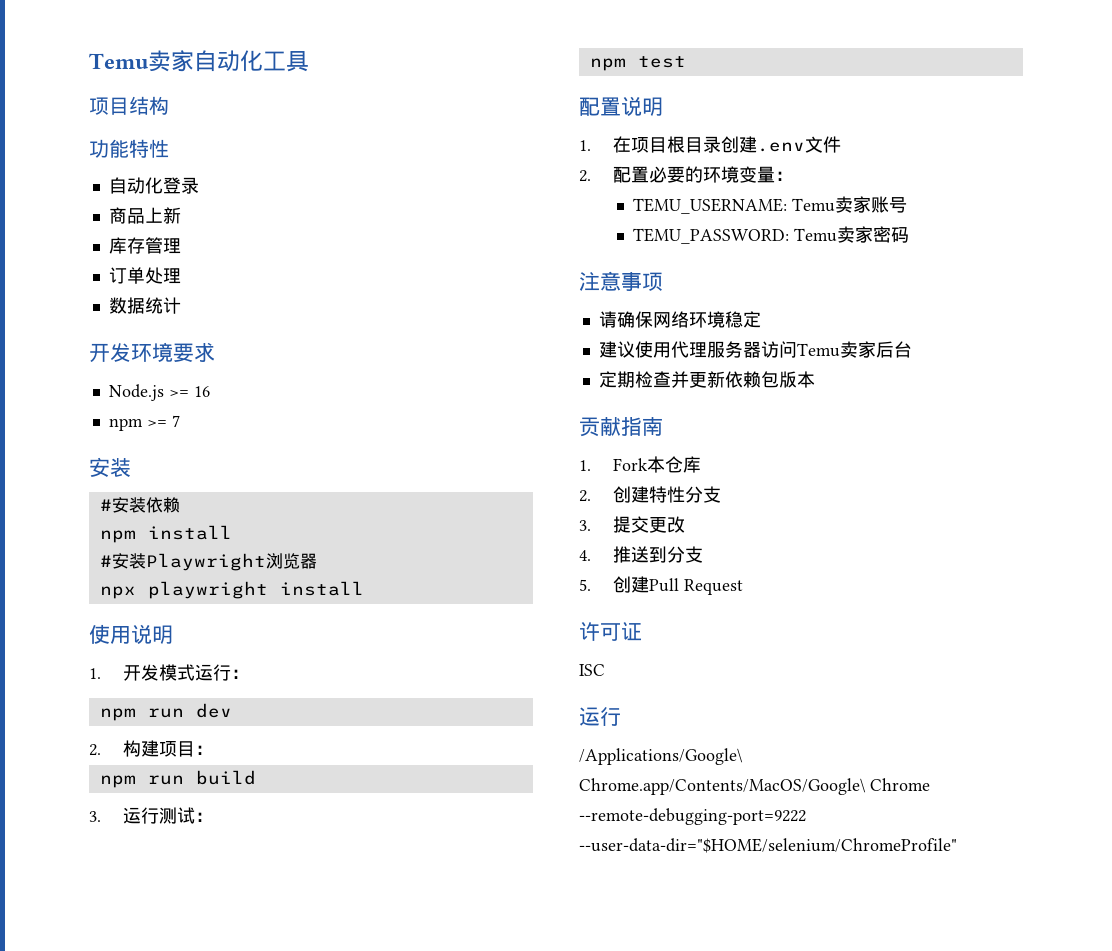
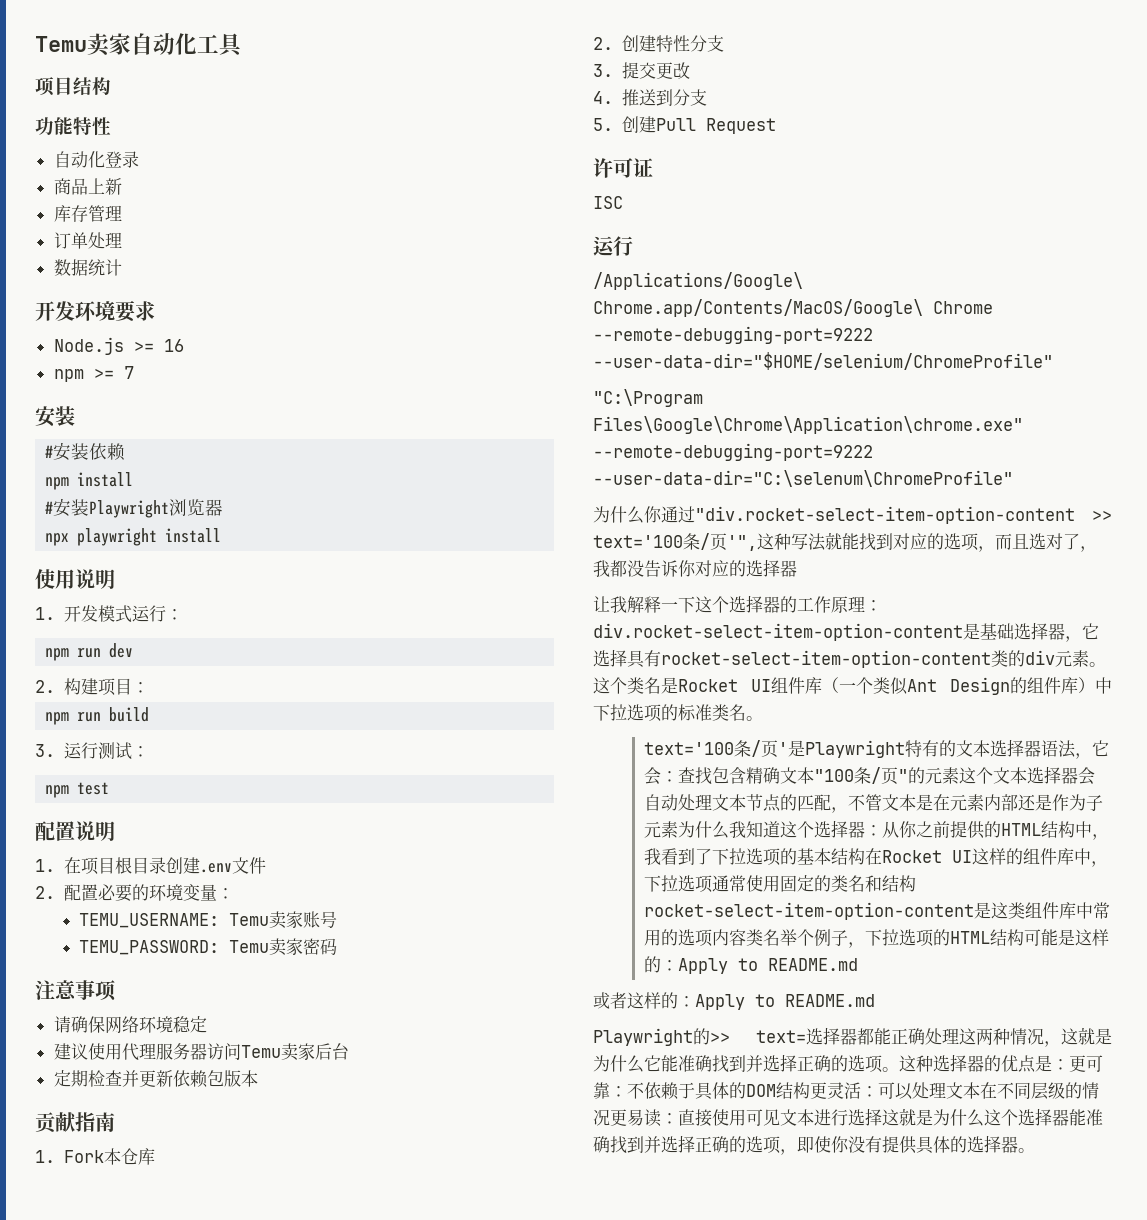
(957, 845) none -> [593,389,703,407] [593,416,1023,434] [593,443,873,461] [593,470,1013,487] [593,506,1112,524] [593,532,1097,552] [593,559,797,577] [593,595,882,613] [593,622,1099,642] [593,649,1106,668] [593,677,1112,695] [593,704,763,722] [644,739,1110,759] [644,766,1096,785] [644,794,1104,813] [644,820,1110,840] [644,848,1109,867] [644,875,917,893] [644,902,1111,920] [644,929,1110,948] [644,956,859,974] [593,992,875,1010] [593,1027,1112,1047] [593,1054,1103,1073] [593,1082,1099,1100] [593,1108,1103,1127] [593,1135,1035,1155] // "C:\Program Files\Google\Chrome\Application\chrome.exe" --remote-debugging-port=9222 --user-data-dir="C:\selenum\ChromeProfile" // 为什么你通过"div.rocket-select-item-option-content >> text='100条/页'",这种写法就能找到对应的选项，而且选对了，我都没告诉你对应的选择器 // 让我解释一下这个选择器的工作原理：div.rocket-select-item-option-content是基础选择器，它选择具有rocket-select-item-option-content类的div元素。这个类名是Rocket UI组件库（一个类似Ant Design的组件库）中下拉选项的标准类名。 // text='100条/页'是Playwright特有的文本选择器语法，它会：查找包含精确文本"100条/页"的元素这个文本选择器会自动处理文本节点的匹配，不管文本是在元素内部还是作为子元素为什么我知道这个选择器：从你之前提供的HTML结构中，我看到了下拉选项的基本结构在Rocket UI这样的组件库中，下拉选项通常使用固定的类名和结构rocket-select-item-option-content是这类组件库中常用的选项内容类名举个例子，下拉选项的HTML结构可能是这样的：Apply to README.md // 或者这样的：Apply to README.md // Playwright的>> text=选择器都能正确处理这两种情况，这就是为什么它能准确找到并选择正确的选项。这种选择器的优点是：更可靠：不依赖于具体的DOM结构更灵活：可以处理文本在不同层级的情况更易读：直接使用可见文本进行选择这就是为什么这个选择器能准确找到并选择正确的选项，即使你没有提供具体的选择器。

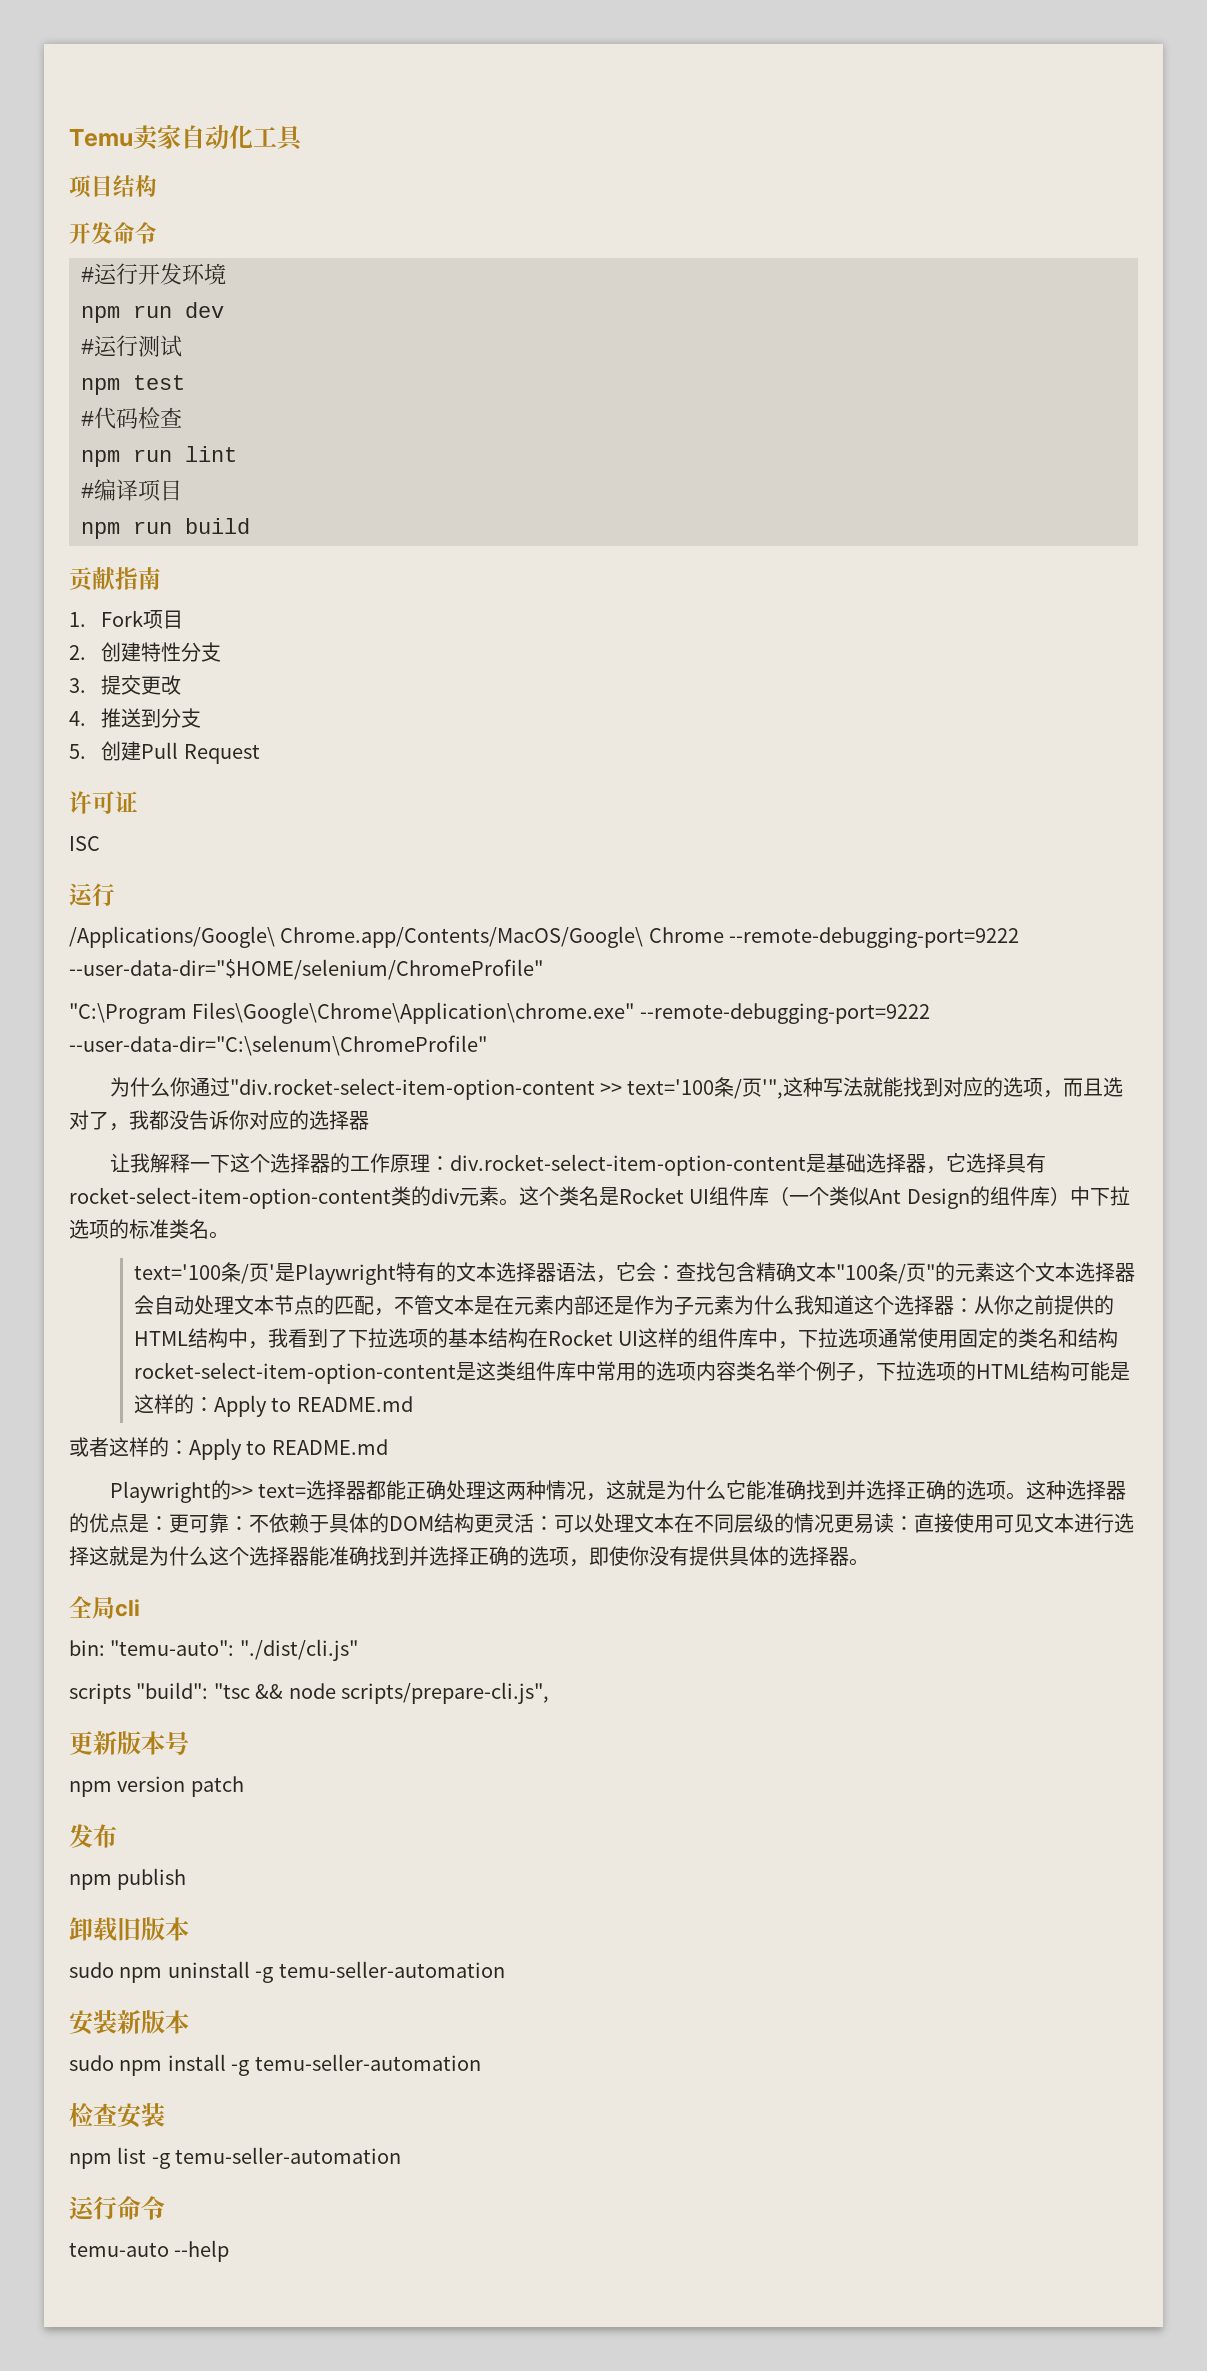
[35,117,111,136] [53,151,139,168] [53,178,122,195] [53,205,122,222] [53,232,122,249] [53,259,122,276] [35,301,155,322] [53,337,184,355] [53,366,134,382] [35,406,75,427] [45,442,126,461] [45,472,134,490] [45,498,224,518] [45,528,222,546] [35,569,115,589] [35,605,183,623] [45,643,134,661] [35,678,149,696] 功能特性 // 自动化登录 // 商品上新 // 库存管理 // 订单处理 // 数据统计 // 开发环境要求 // Node.js >= 16 // npm >= 7 // 安装 // #安装依赖 // npm install // #安装Playwright浏览器 // npx playwright install // 使用说明 // 1.开发模式运行： // npm run dev // 2.构建项目： -> [69,222,157,244] [81,263,226,285] [81,302,224,323] [81,335,182,357] [81,375,185,395] [81,407,182,429] [81,446,237,467] [81,479,182,502] 开发命令 // #运行开发环境 // npm run dev // #运行测试 // npm test // #代码检查 // npm run lint // #编译项目
[35,742,149,760] [45,782,110,798] [35,821,115,841] [35,857,266,875] [35,884,234,902] [79,911,338,929] [79,938,338,956] [35,980,116,1001] [53,1016,207,1034] [53,1043,349,1061] [53,1070,258,1088] // 3.运行测试： // npm test // 配置说明 // 1.在项目根目录创建.env文件 // 2.配置必要的环境变量： // TEMU_USERNAME: Temu卖家账号 // TEMU_PASSWORD: Temu卖家密码 // 注意事项 // 请确保网络环境稳定 // 建议使用代理服务器访问Temu卖家后台 // 定期检查并更新依赖包版本 -> (250, 526) none
[103,1148,155,1165] 本仓库 -> [143,610,184,629] 项目
(1035, 1150) none -> [69,1596,140,1619] [69,1639,358,1661] [69,1682,549,1704] [69,1731,189,1755] [69,1776,244,1797] [69,1824,117,1848] [69,1868,187,1890] [69,1917,189,1942] [69,1961,505,1983] [69,2010,189,2035] [69,2054,481,2076] [69,2103,165,2128] [69,2147,402,2169] [69,2196,165,2220] [69,2240,230,2262] // 全局cli // bin: "temu-auto": "./dist/cli.js" // scripts "build": "tsc && node scripts/prepare-cli.js", // 更新版本号 // npm version patch // 发布 // npm publish // 卸载旧版本 // sudo npm uninstall -g temu-seller-automation // 安装新版本 // sudo npm install -g temu-seller-automation // 检查安装 // npm list -g temu-seller-automation // 运行命令 // temu-auto --help

